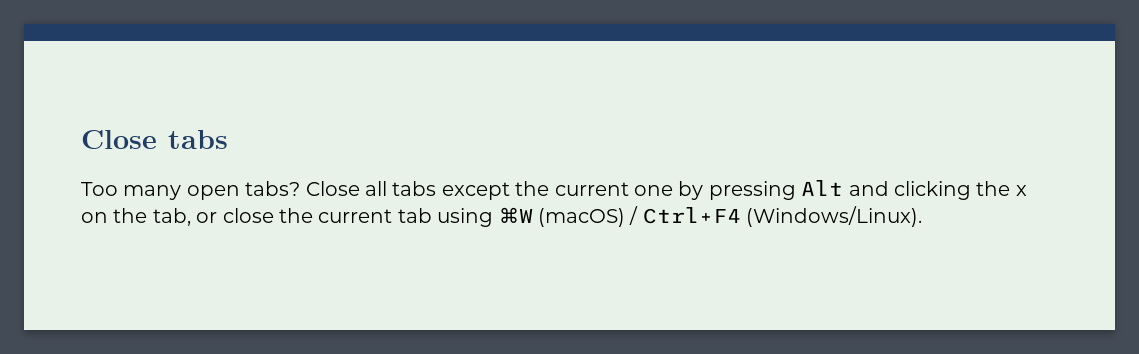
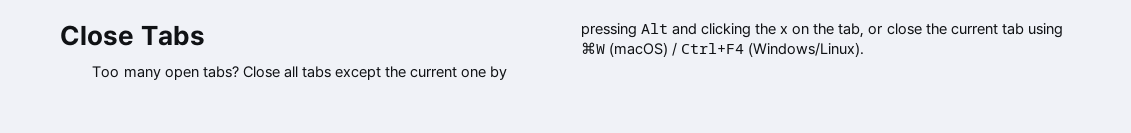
[81,130,228,149] Close tabs -> [60,25,206,46] Close Tabs

